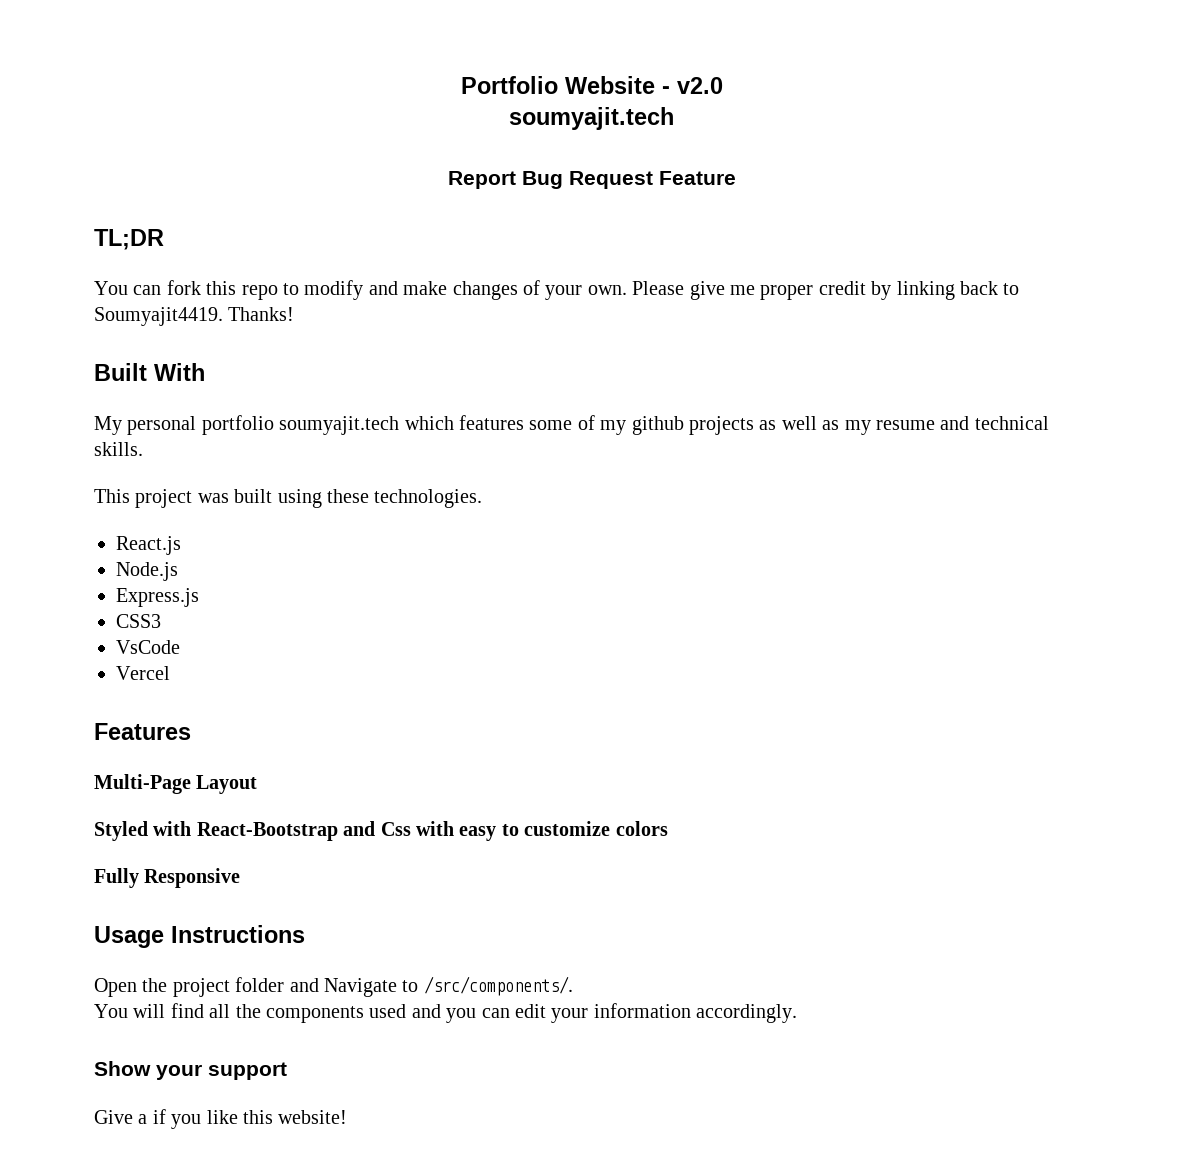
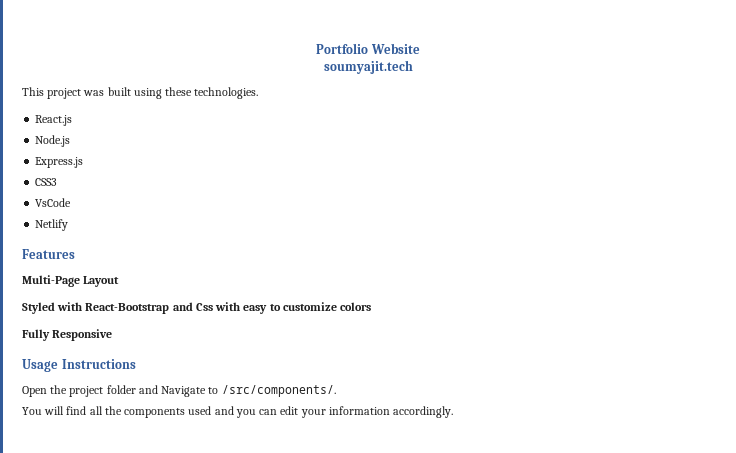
[661,77,723,94] [509,107,674,130] [447,171,736,189] [94,229,164,250] [94,280,1020,300] [94,307,295,326] [94,363,205,381] [94,415,1049,435] [94,442,143,456] - v2.0 // soumyajit.tech // Report Bug Request Feature // TL;DR // You can fork this repo to modify and make changes of your own. Please give me proper credit by linking back to Soumyajit4419. Thanks! // Built With // My personal portfolio soumyajit.tech which features some of my github projects as well as my resume and technical skills. -> [323,60,413,74] // soumyajit.tech
[116,666,170,680] Vercel -> [35,219,69,231] Netlify
[94,1061,287,1080] [94,1109,348,1129] // Show your support // Give a if you like this website! -> (454, 412) none

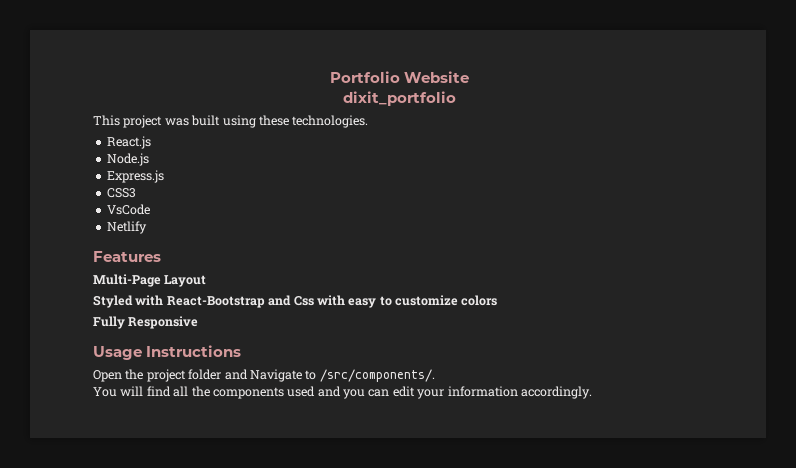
[323,60,413,74] soumyajit.tech -> [343,91,456,106] dixit_portfolio

